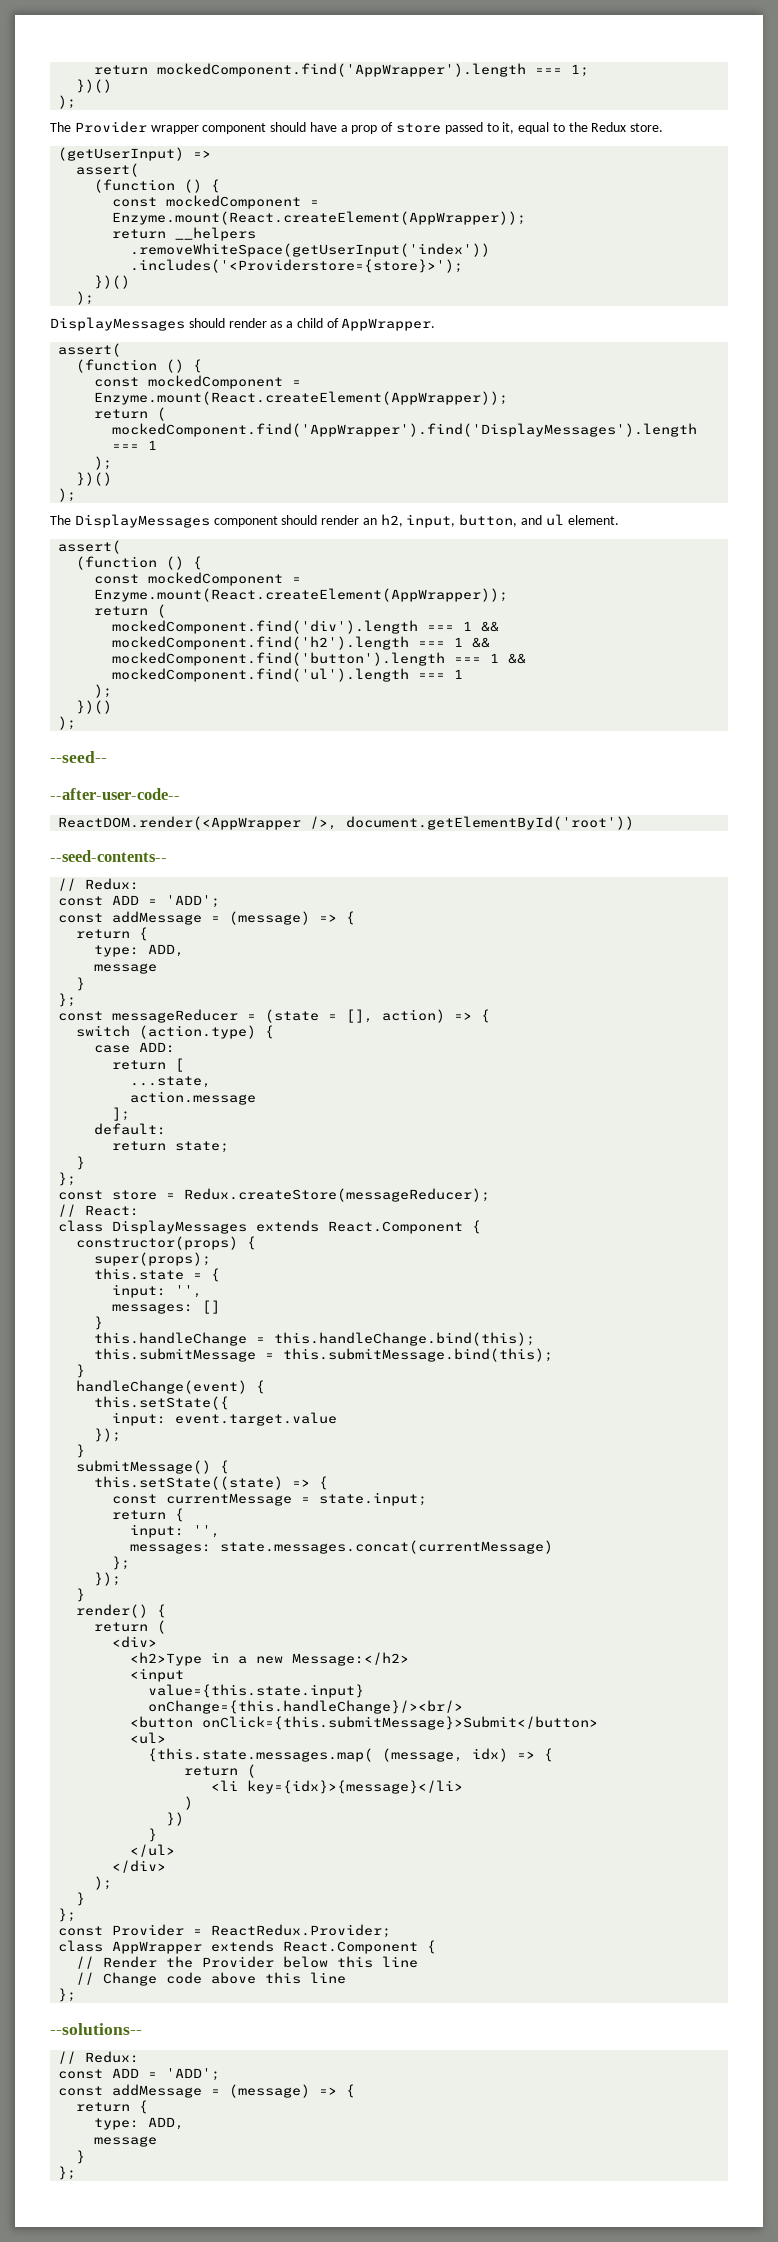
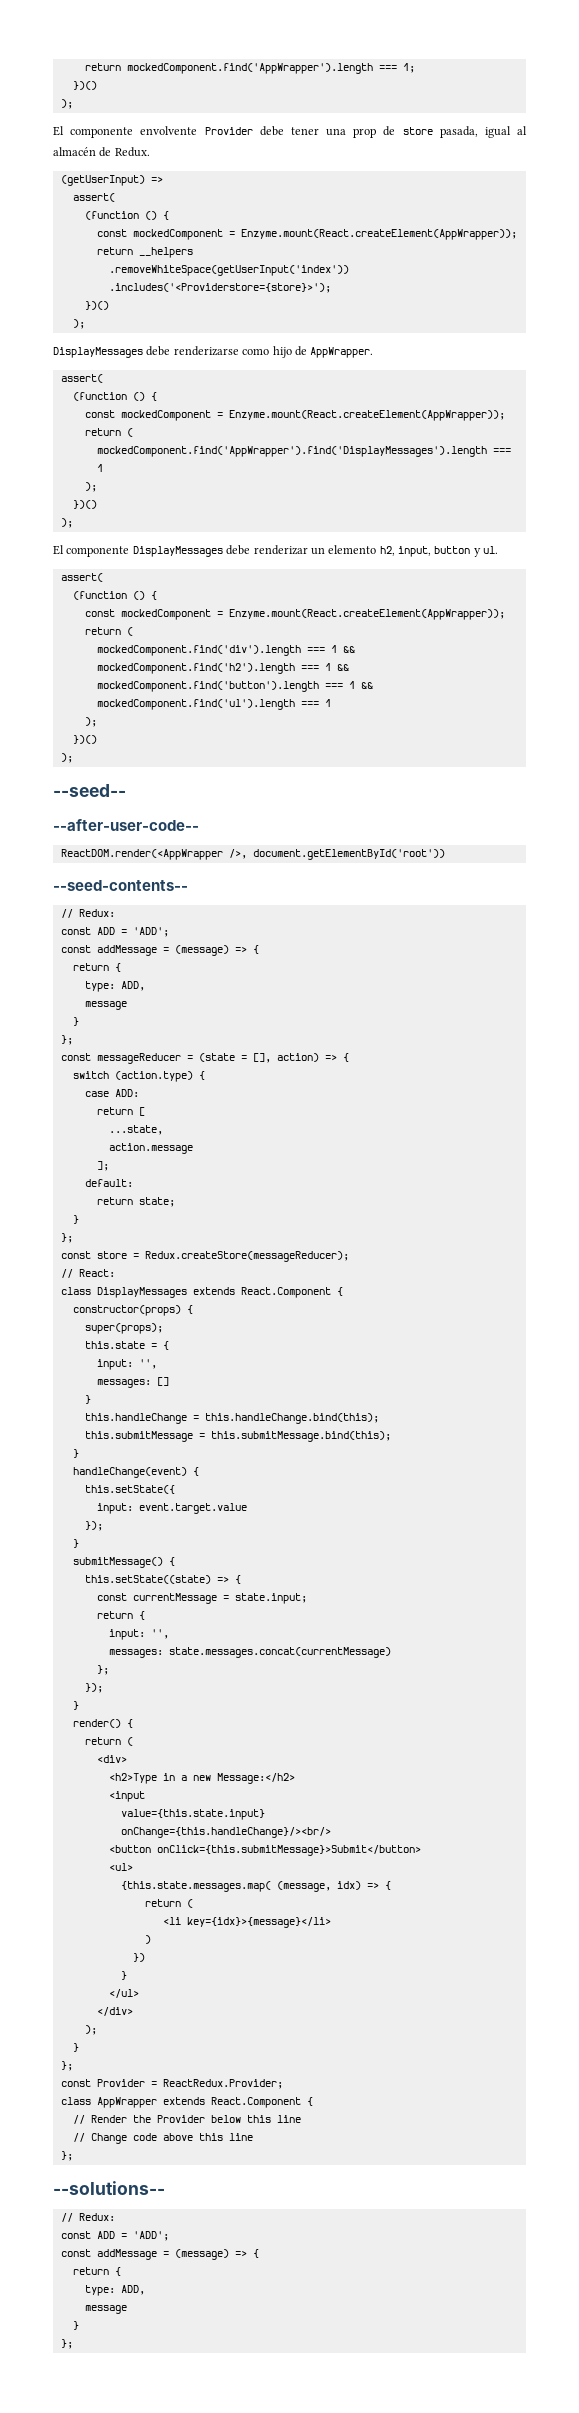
[50,121,664,134] The Provider wrapper component should have a prop of store passed to it, equal to the Redux store. -> [53,126,527,138] [53,147,150,157] El componente envolvente Provider debe tener una prop de store pasada, igual al almacén de Redux.
[188,318,339,328] should render as a child of -> [146,346,307,358] debe renderizarse como hijo de
[50,514,619,528] The DisplayMessages component should render an h2, input, button, and ul element. -> [53,545,499,557] El componente DisplayMessages debe renderizar un elemento h2, input, button y ul.

